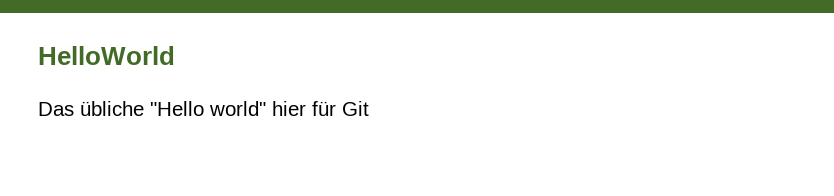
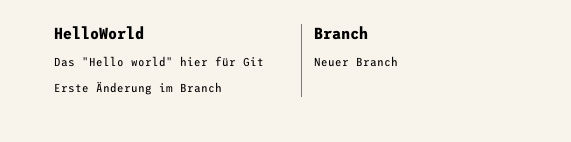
[80,101,144,116] übliche -> (75, 62) none
(369, 108) none -> [54,81,222,95] [314,26,368,40] [314,56,398,67] // Erste Änderung im Branch // Branch // Neuer Branch

